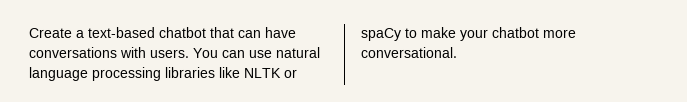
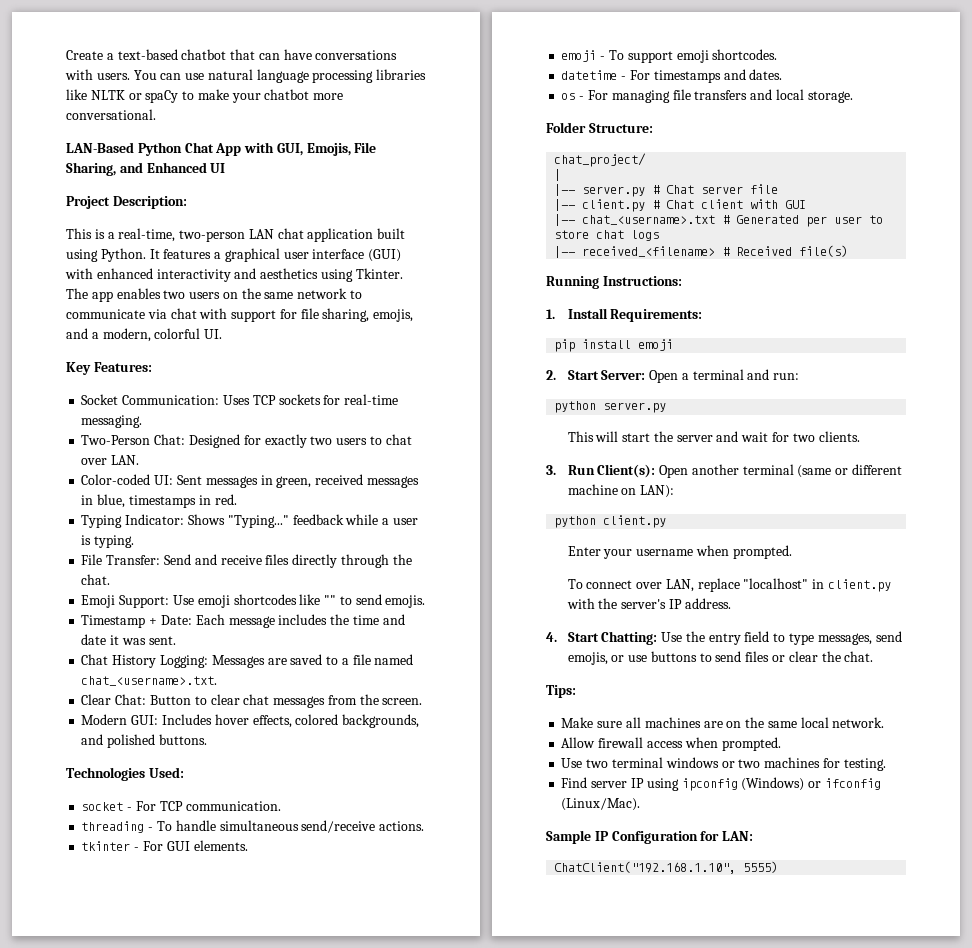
(457, 52) none -> [66,142,377,156] [66,162,226,176] [66,196,187,209] [66,228,406,242] [66,248,402,262] [65,268,403,282] [66,288,363,302] [66,308,414,322] [66,328,223,342] [66,362,152,375] [81,394,399,405] [81,415,143,428] [81,434,412,448] [81,455,140,465] [81,474,419,488] [81,494,237,508] [81,514,418,528] [81,535,135,548] [81,554,412,568] [81,574,111,585] [81,594,426,608] [81,614,405,628] [81,634,176,645] [81,654,414,668] [81,676,218,686] [81,694,423,708] [81,714,420,728] [81,734,207,748] [66,767,184,781] [81,801,281,811] [81,820,425,833] [81,840,248,851] [561,49,778,63] [561,69,783,83] [561,89,853,103] [546,122,653,133] [554,153,647,167] [554,169,562,181] [554,184,779,197] [554,199,807,212] [554,214,884,227] [554,230,660,241] [554,245,849,258] [546,276,682,289] [546,308,703,322] [554,339,674,352] [546,369,800,383] [554,401,667,413] [567,431,860,442] [546,464,903,478] [567,484,675,498] [554,515,667,528] [567,545,792,559] [567,578,892,592] [566,598,731,609] [546,631,902,645] [567,651,874,665] [546,685,576,698] [561,717,885,728] [561,737,781,751] [561,757,886,771] [561,777,881,791] [561,798,641,811] [546,830,754,844] [554,861,779,874] // LAN-Based Python Chat App with GUI, Emojis, File Sharing, and Enhanced UI // Project Description: // This is a real-time, two-person LAN chat application built using Python. It features a graphical user interface (GUI) with enhanced interactivity and aesthetics using Tkinter. The app enables two users on the same network to communicate via chat with support for file sharing, emojis, and a modern, colorful UI. // Key Features: // Socket Communication: Uses TCP sockets for real-time messaging. // Two-Person Chat: Designed for exactly two users to chat over LAN. // Color-coded UI: Sent messages in green, received messages in blue, timestamps in red. // Typing Indicator: Shows "Typing..." feedback while a user is typing. // File Transfer: Send and receive files directly through the chat. // Emoji Support: Use emoji shortcodes like "" to send emojis. // Timestamp + Date: Each message includes the time and date it was sent. // Chat History Logging: Messages are saved to a file named chat_<username>.txt. // Clear Chat: Button to clear chat messages from the screen. // Modern GUI: Includes hover effects, colored backgrounds, and polished buttons. // Technologies Used: // socket - For TCP communication. // threading - To handle simultaneous send/receive actions. // tkinter - For GUI elements. // emoji - To support emoji shortcodes. // datetime - For timestamps and dates. // os - For managing file transfers and local storage. // Folder Structure: // chat_project/ // | // |-- server.py # Chat server file // |-- client.py # Chat client with GUI // |-- chat_<username>.txt # Generated per user to store chat logs // |-- received_<filename> # Received file(s) // Running Instructions: // 1. Install Requirements: // pip install emoji // 2. Start Server: Open a terminal and run: // python server.py // This will start the server and wait for two clients. // 3. Run Client(s): Open another terminal (same or different machine on LAN): // python client.py // Enter your username when prompted. // To connect over LAN, replace "localhost" in client.py with the server's IP address. // 4. Start Chatting: Use the entry field to type messages, send emojis, or use buttons to send files or clear the chat. // Tips: // Make sure all machines are on the same local network. // Allow firewall access when prompted. // Use two terminal windows or two machines for testing. // Find server IP using ipconfig (Windows) or ifconfig (Linux/Mac). // Sample IP Configuration for LAN: // ChatClient("192.168.1.10", 5555)

